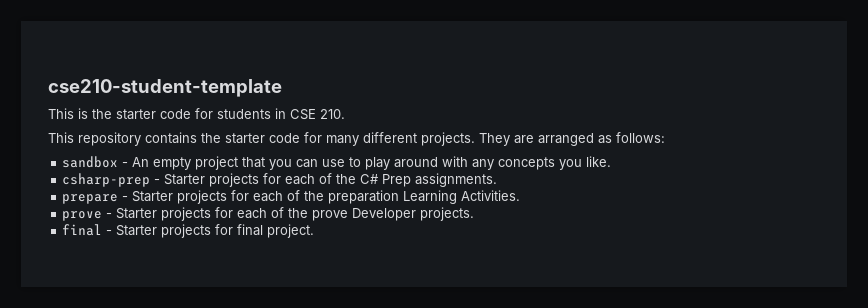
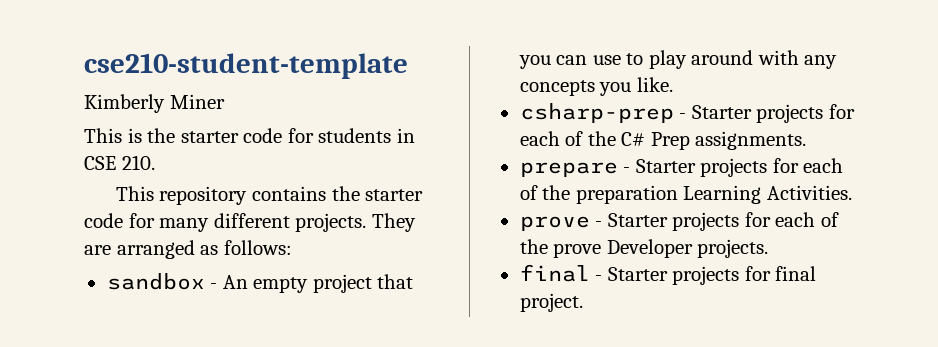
(282, 88) none -> [84,94,225,113] // Kimberly Miner

